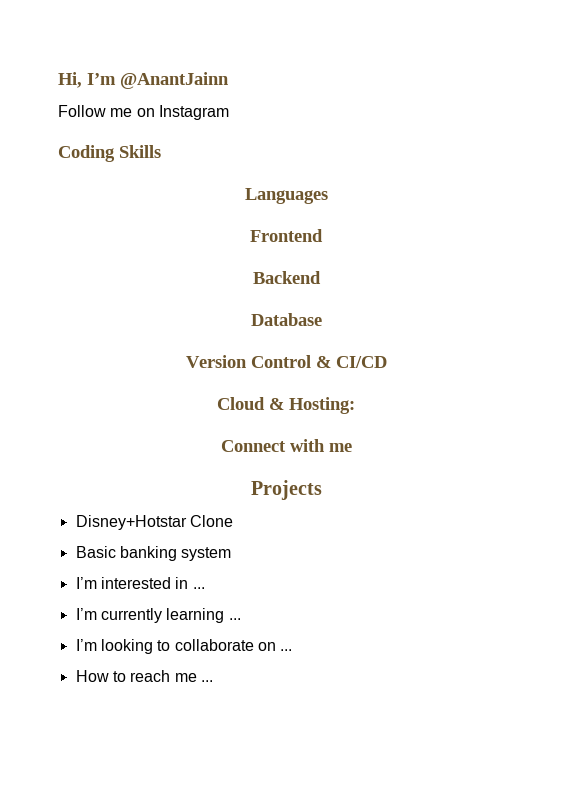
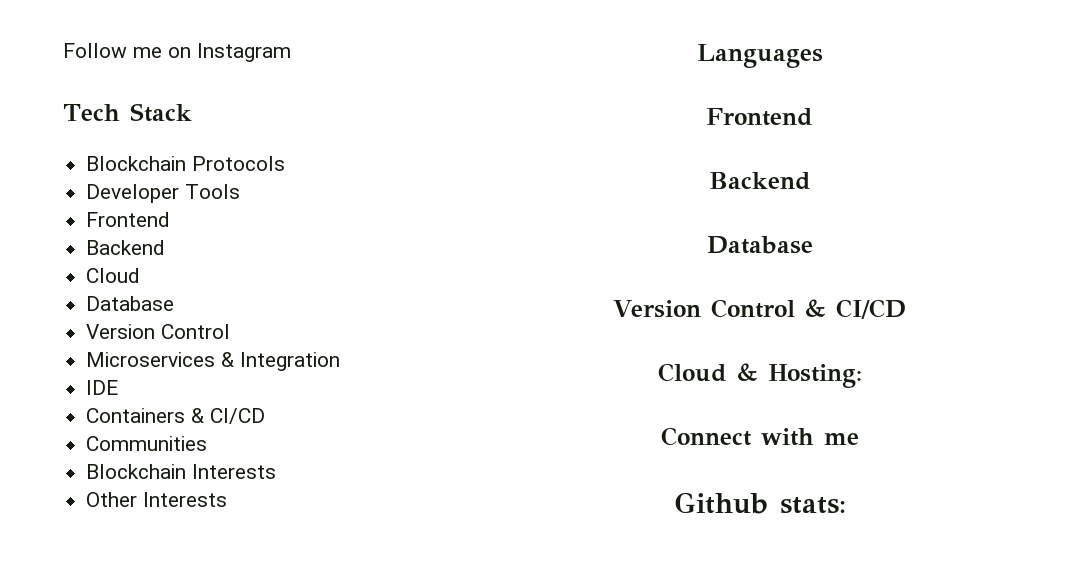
[58,72,229,89] Hi, I’m @AnantJainn // -> (63, 50) none
[58,145,161,162] Coding Skills -> [63,103,192,122] [86,156,286,171] [86,184,241,203] [86,212,171,227] [86,240,166,255] [86,268,141,283] [86,296,175,311] [86,324,231,339] [86,352,341,371] [86,380,119,395] [86,408,266,424] [86,436,208,451] [86,464,277,479] [86,492,228,507] Tech Stack // Blockchain Protocols // Developer Tools // Frontend // Backend // Cloud // Database // Version Control // Microservices & Integration // IDE // Containers & CI/CD // Communities // Blockchain Interests // Other Interests
[250,480,322,500] [75,515,233,530] [75,546,232,561] [75,577,205,589] [75,608,241,623] [75,639,293,654] [75,670,213,682] Projects // Disney+Hotstar Clone // Basic banking system // I’m interested in ... // I’m currently learning ... // I’m looking to collaborate on ... // How to reach me ... -> [673,492,846,514] Github stats:

